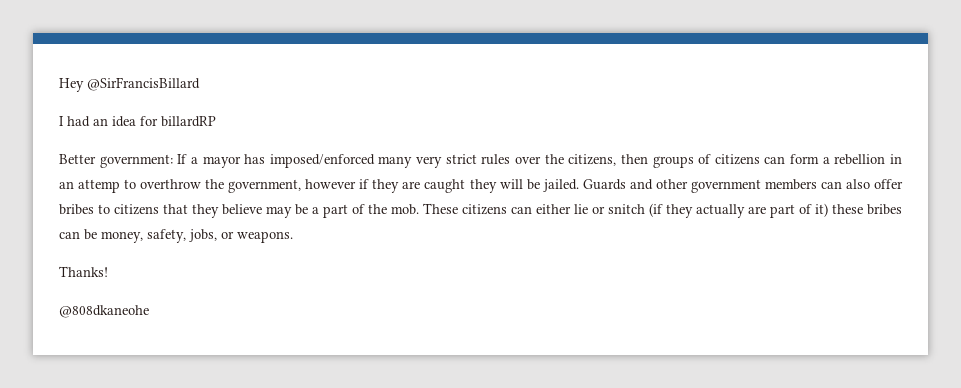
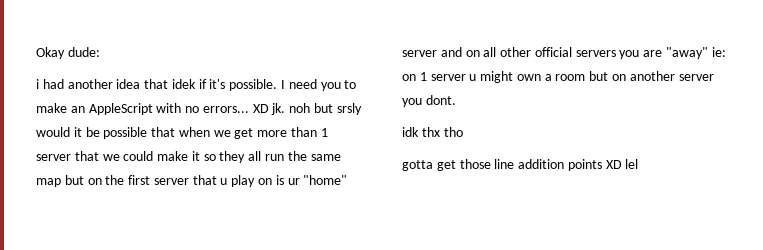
[59,77,200,92] [59,116,216,127] [59,154,902,168] [59,179,903,193] [59,203,902,218] [59,229,293,243] [59,266,108,277] [59,305,149,318] Hey @SirFrancisBillard // I had an idea for billardRP // Better government: If a mayor has imposed/enforced many very strict rules over the citizens, then groups of citizens can form a rebellion in an attemp to overthrow the government, however if they are caught they will be jailed. Guards and other government members can also offer bribes to citizens that they believe may be a part of the mob. These citizens can either lie or snitch (if they actually are part of it) these bribes can be money, safety, jobs, or weapons. // Thanks! // @808dkaneohe -> [36,47,100,59] [36,79,357,91] [36,103,362,115] [36,127,328,139] [36,151,341,163] [36,175,348,187] [402,47,726,59] [402,71,714,83] [402,95,456,107] [402,127,463,137] [402,159,639,171] Okay dude: // i had another idea that idek if it's possible. I need you to make an AppleScript with no errors... XD jk. noh but srsly would it be possible that when we get more than 1 server that we could make it so they all run the same map but on the first server that u play on is ur "home" server and on all other official servers you are "away" ie: on 1 server u might own a room but on another server you dont. // idk thx tho // gotta get those line addition points XD lel

